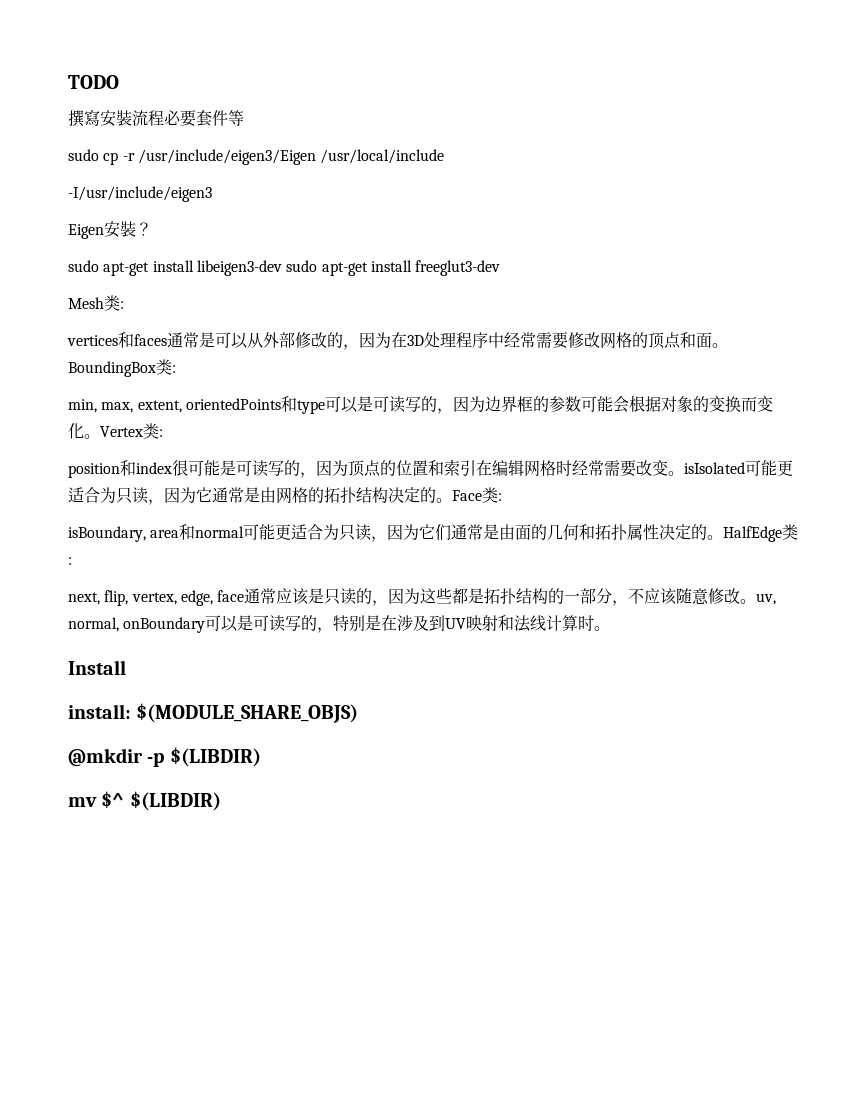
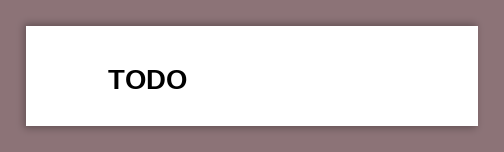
[68,109,244,127] [68,149,445,165] [68,186,212,202] [68,221,152,239] [68,260,501,276] [68,295,124,311] [67,332,728,350] [68,359,176,377] [68,395,773,414] [68,423,163,439] [68,459,793,478] [68,487,502,505] [68,524,799,542] [68,557,72,565] [68,588,777,606] [68,615,611,633] [68,660,126,675] [68,703,359,723] [68,747,261,767] [68,791,221,811] // 撰寫安裝流程必要套件等 // sudo cp -r /usr/include/eigen3/Eigen /usr/local/include // -I/usr/include/eigen3 // Eigen安裝？ // sudo apt-get install libeigen3-dev sudo apt-get install freeglut3-dev // Mesh类: // vertices和faces通常是可以从外部修改的，因为在3D处理程序中经常需要修改网格的顶点和面。BoundingBox类: // min, max, extent, orientedPoints和type可以是可读写的，因为边界框的参数可能会根据对象的变换而变化。Vertex类: // position和index很可能是可读写的，因为顶点的位置和索引在编辑网格时经常需要改变。isIsolated可能更适合为只读，因为它通常是由网格的拓扑结构决定的。Face类: // isBoundary, area和normal可能更适合为只读，因为它们通常是由面的几何和拓扑属性决定的。HalfEdge类: // next, flip, vertex, edge, face通常应该是只读的，因为这些都是拓扑结构的一部分，不应该随意修改。uv, normal, onBoundary可以是可读写的，特别是在涉及到UV映射和法线计算时。 // Install // install: $(MODULE_SHARE_OBJS) // @mkdir -p $(LIBDIR) // mv $^ $(LIBDIR) -> (187, 79) none

